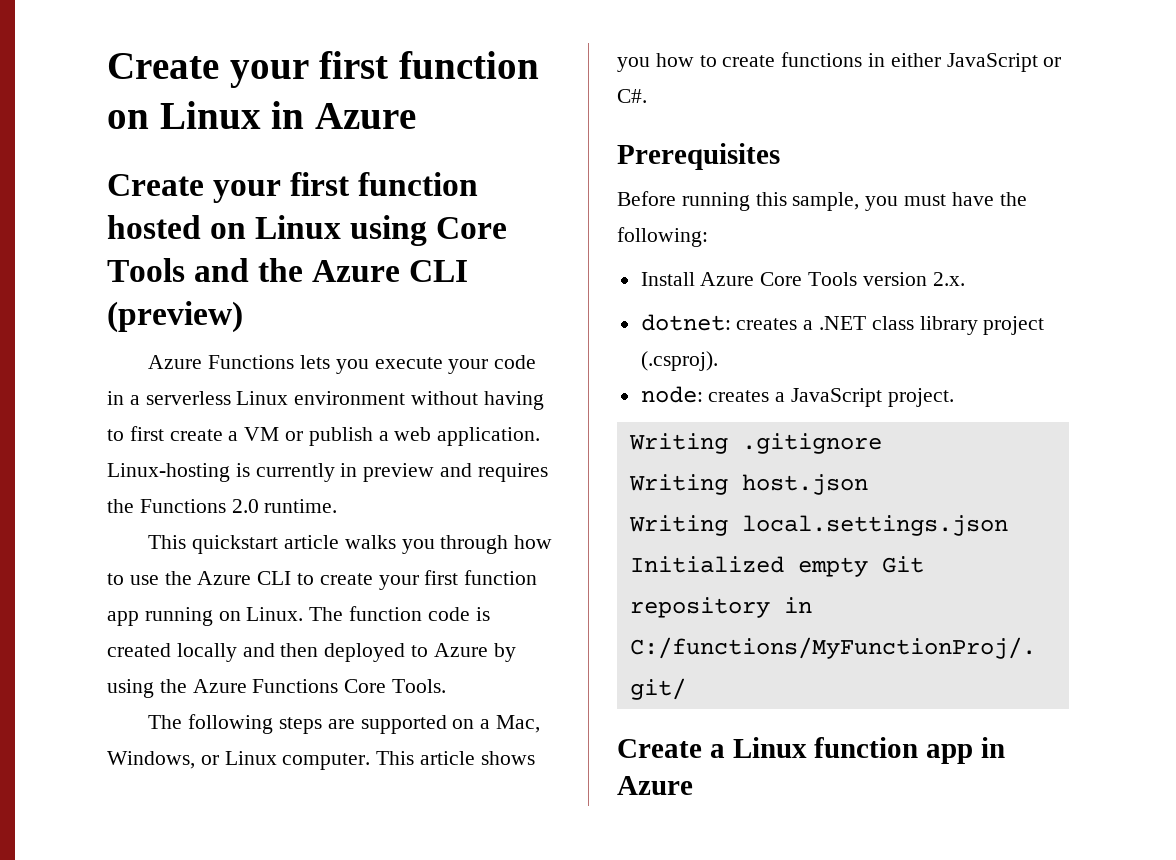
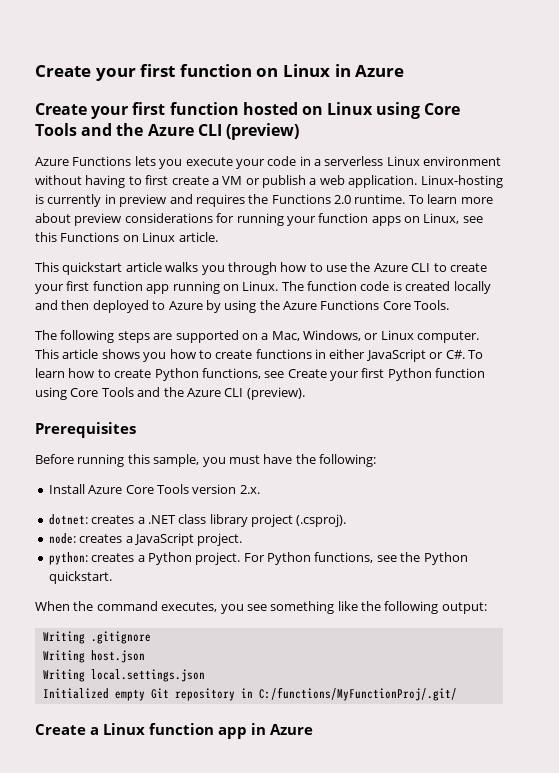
(338, 506) none -> [408,194,493,204] [35,213,483,226] [35,232,218,242] To learn more about preview considerations for running your function apps on Linux, see this Functions on Linux article.
(647, 96) none -> [467,350,483,359] [35,368,486,381] [35,387,305,400] To learn how to create Python functions, see Create your first Python function using Core Tools and the Azure CLI (preview).
(954, 397) none -> [48,552,468,565] [48,571,112,584] [35,601,487,614] // python: creates a Python project. For Python functions, see the Python quickstart. // When the command executes, you see something like the following output:

